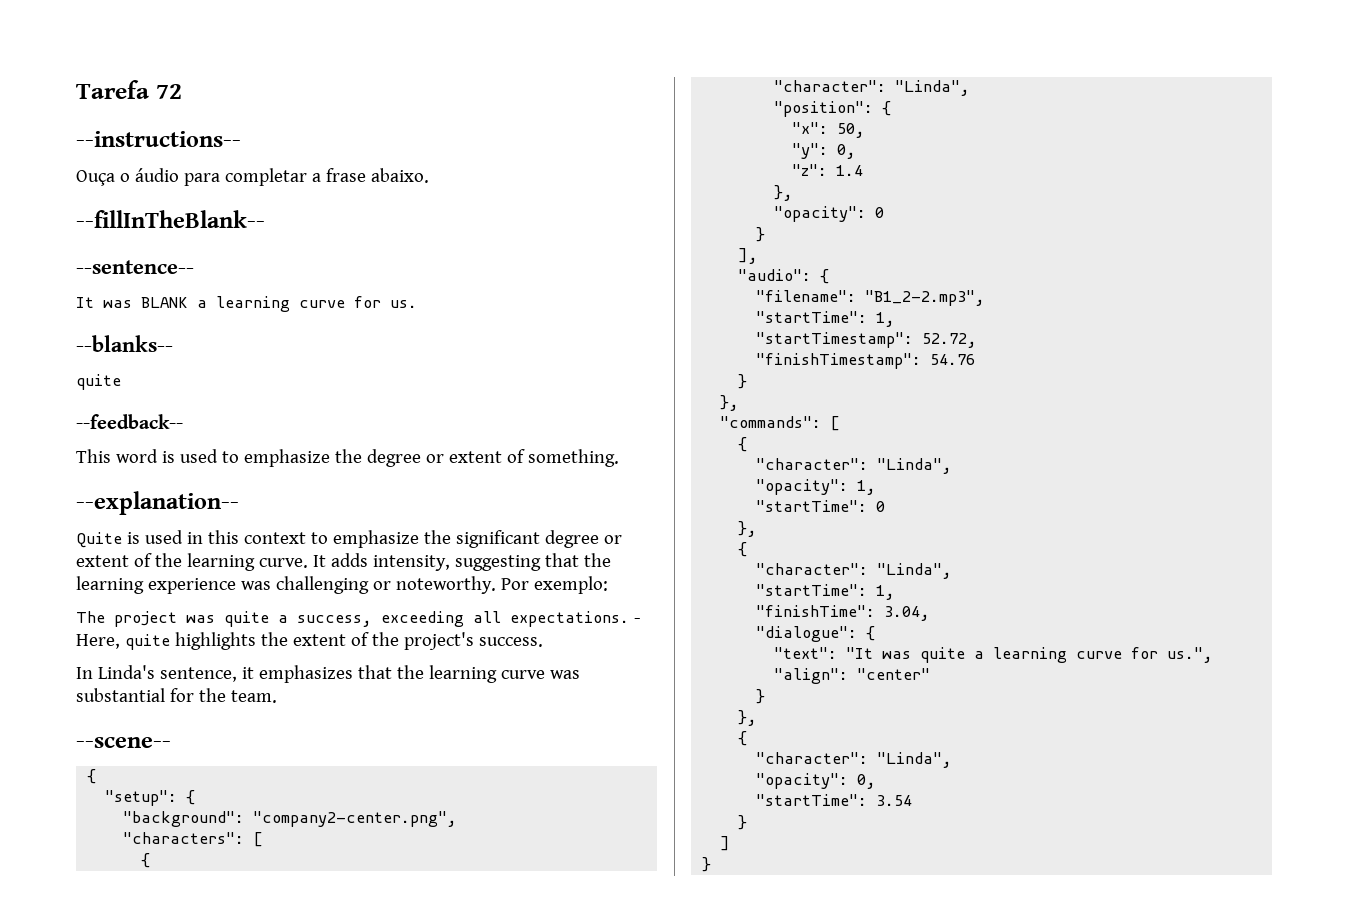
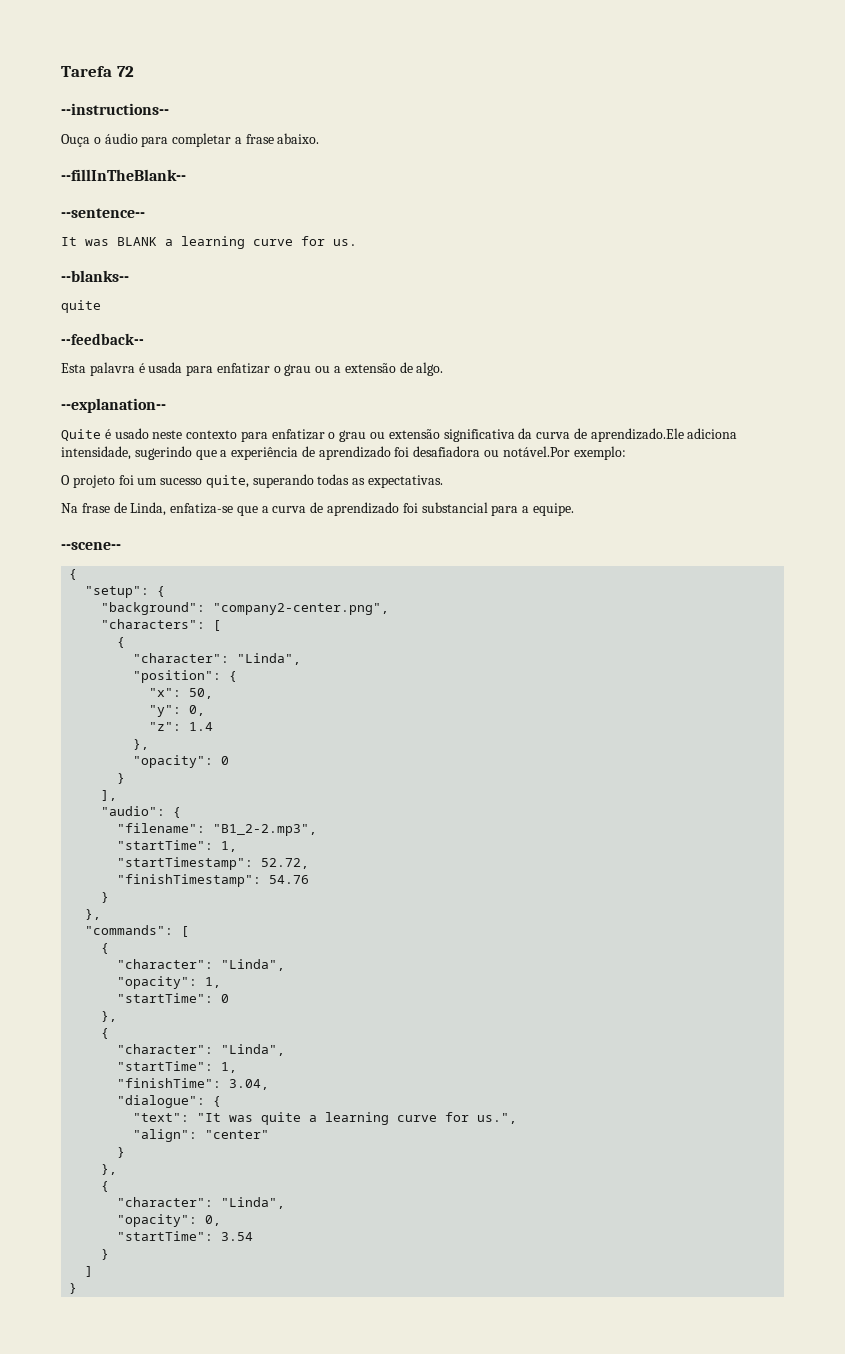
[76,449,619,467] [76,491,239,515] [76,530,622,548] [76,553,611,571] [76,576,608,594] [76,611,641,627] [76,632,543,650] [76,665,580,683] [76,688,277,703] This word is used to emphasize the degree or extent of something. // --explanation-- // Quite is used in this context to emphasize the significant degree or extent of the learning curve. It adds intensity, suggesting that the learning experience was challenging or noteworthy. Por exemplo: // The project was quite a success, exceeding all expectations. - Here, quite highlights the extent of the project's success. // In Linda's sentence, it emphasizes that the learning curve was substantial for the team. -> [61,362,444,376] [61,398,166,413] [61,428,738,442] [61,446,626,460] [61,474,444,488] [61,502,574,516] Esta palavra é usada para enfatizar o grau ou a extensão de algo. // --explanation-- // Quite é usado neste contexto para enfatizar o grau ou extensão significativa da curva de aprendizado.Ele adiciona intensidade, sugerindo que a experiência de aprendizado foi desafiadora ou notável.Por exemplo: // O projeto foi um sucesso quite, superando todas as expectativas. // Na frase de Linda, enfatiza-se que a curva de aprendizado foi substancial para a equipe.

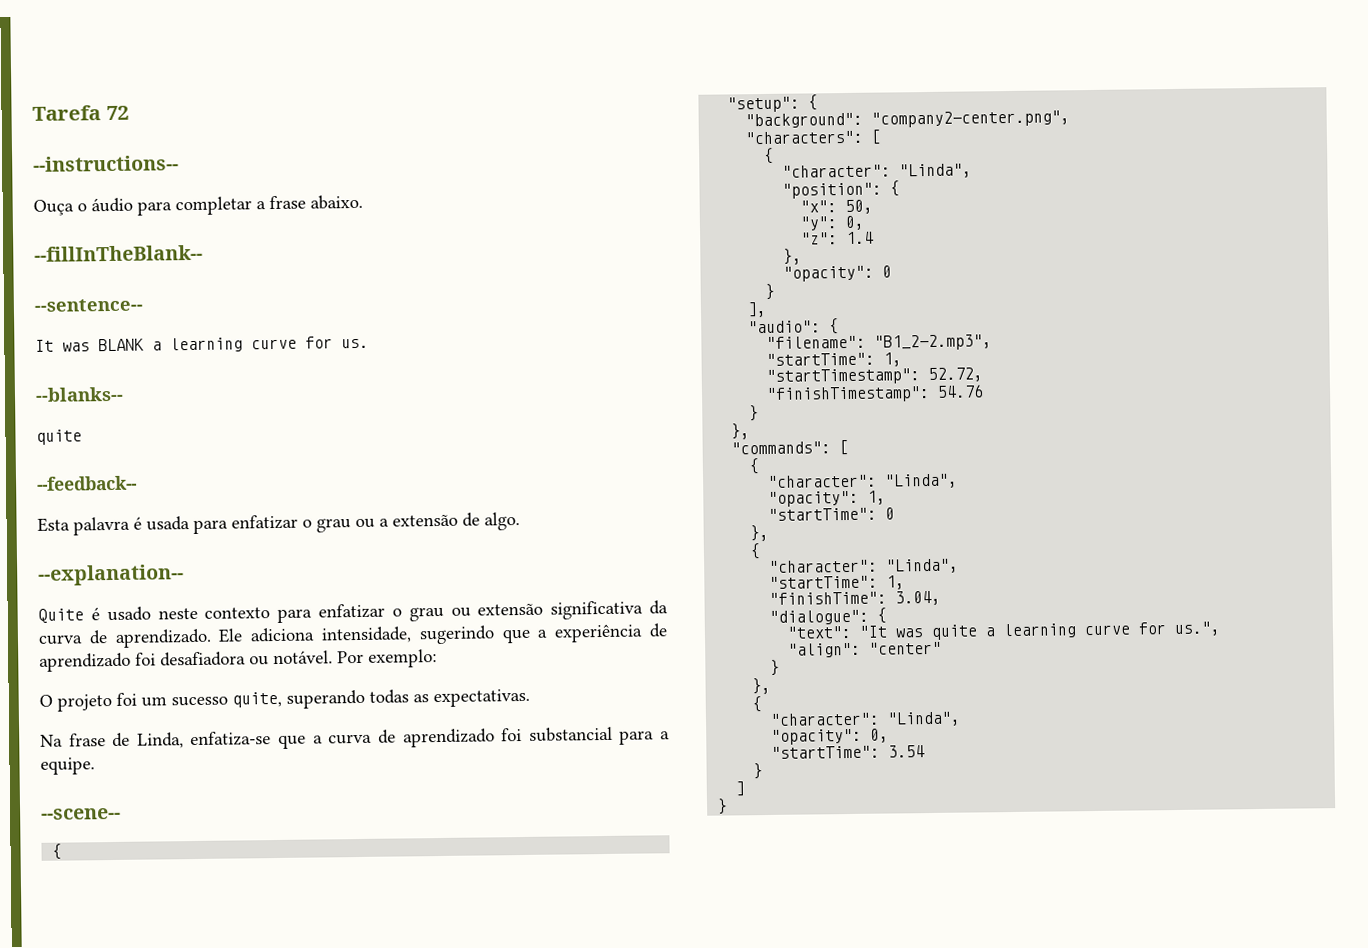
[590,428,684,442] aprendizado.Ele -> [114,628,244,648] aprendizado. Ele
[502,446,570,457] notável.Por -> [273,650,364,665] notável. Por

